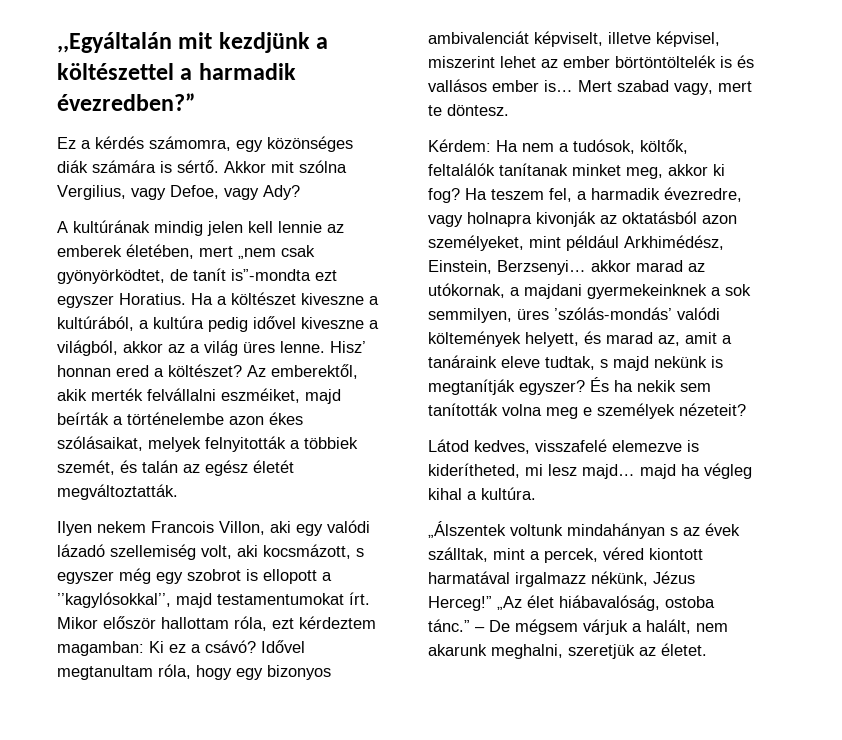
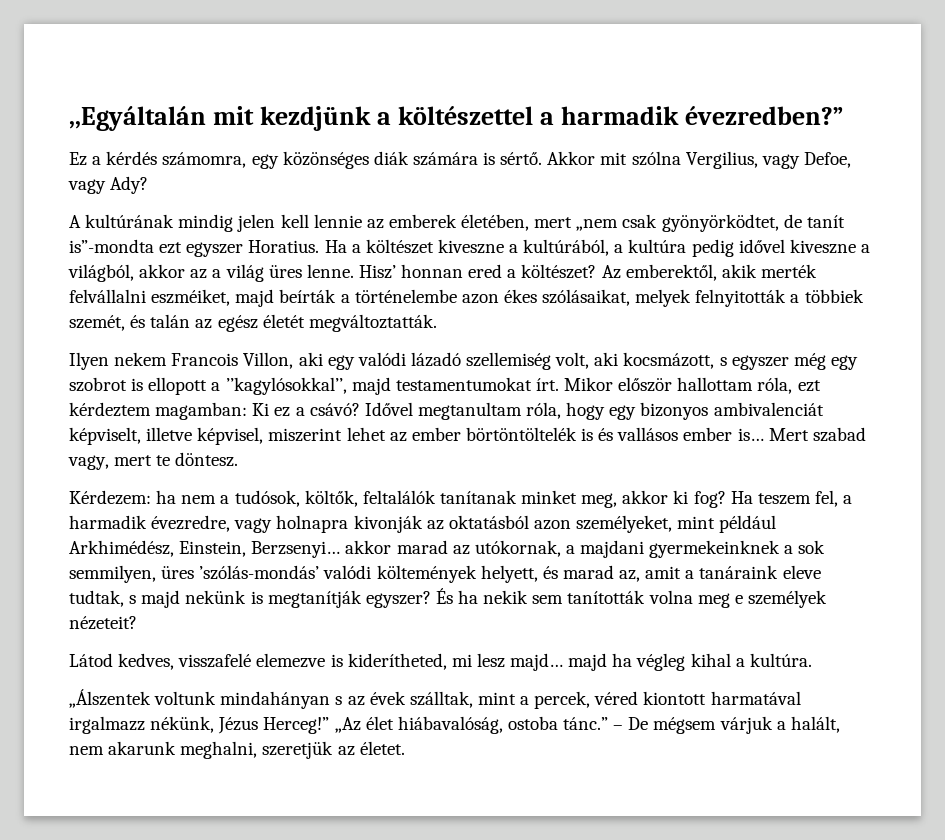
[428,139,518,152] Kérdem: Ha -> [69,490,177,505] Kérdezem: ha

